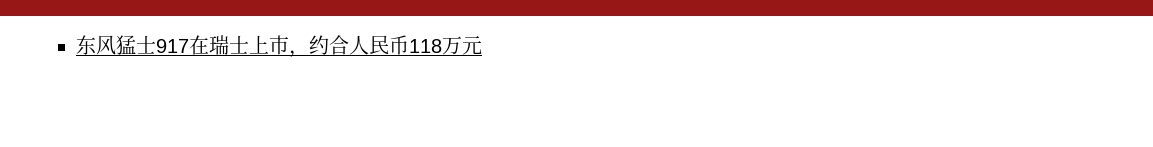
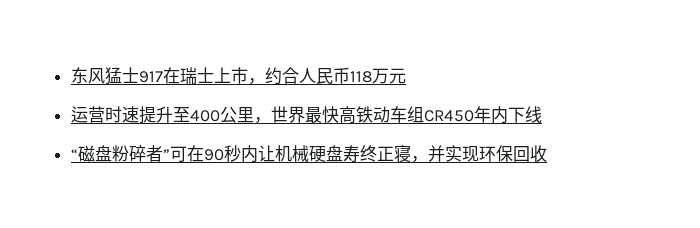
(482, 45) none -> [70,106,542,124] [70,145,547,163] // 运营时速提升至400公里，世界最快高铁动车组CR450年内下线 // “磁盘粉碎者”可在90秒内让机械硬盘寿终正寝，并实现环保回收

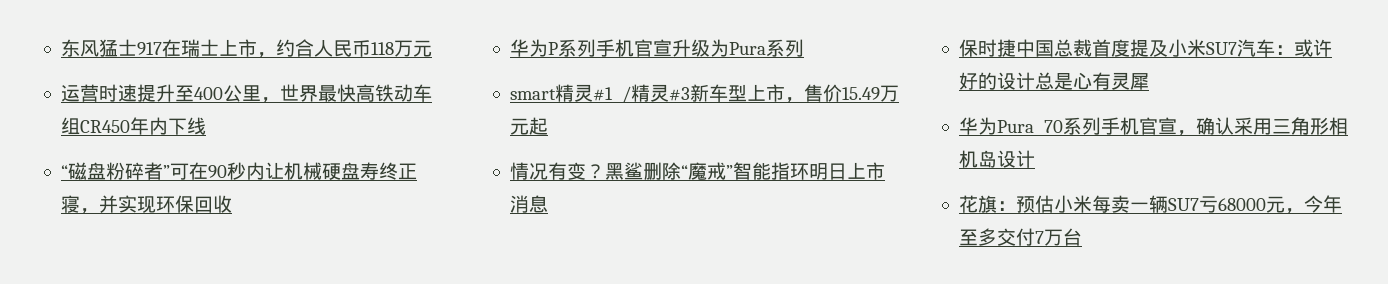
(547, 154) none -> [509,39,804,57] [509,84,899,103] [509,117,548,135] [509,162,885,180] [509,195,548,213] [958,39,1332,57] [958,72,1149,90] [958,117,1348,136] [958,150,1035,168] [958,195,1342,214] [958,228,1082,246] // 华为P系列手机官宣升级为Pura系列 // smart精灵#1 /精灵#3新车型上市，售价15.49万元起 // 情况有变？黑鲨删除“魔戒”智能指环明日上市消息 // 保时捷中国总裁首度提及小米SU7汽车：或许好的设计总是心有灵犀 // 华为Pura 70系列手机官宣，确认采用三角形相机岛设计 // 花旗：预估小米每卖一辆SU7亏68000元，今年至多交付7万台

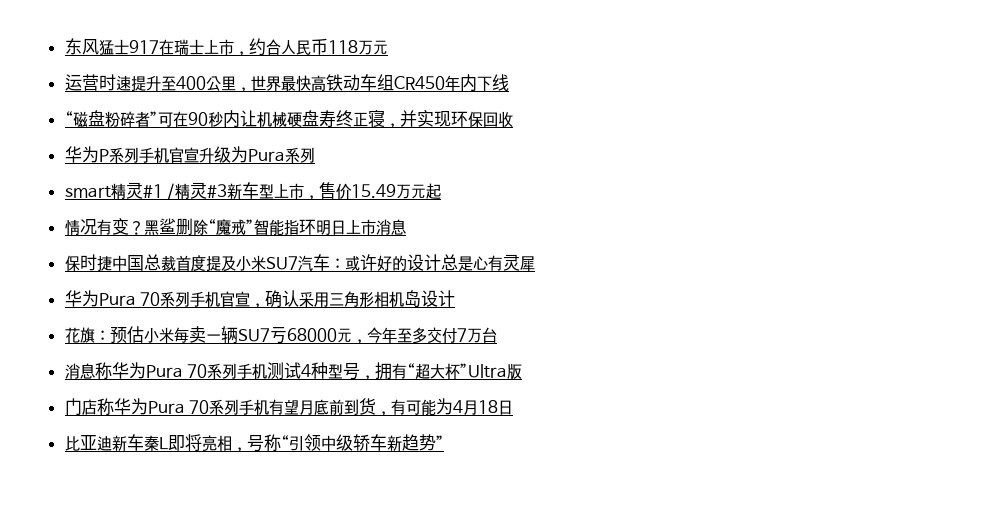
(1082, 237) none -> [64,362,523,380] [64,398,514,416] [64,434,444,452] // 消息称华为Pura 70系列手机测试4种型号，拥有“超大杯”Ultra版 // 门店称华为Pura 70系列手机有望月底前到货，有可能为4月18日 // 比亚迪新车秦L即将亮相，号称“引领中级轿车新趋势”

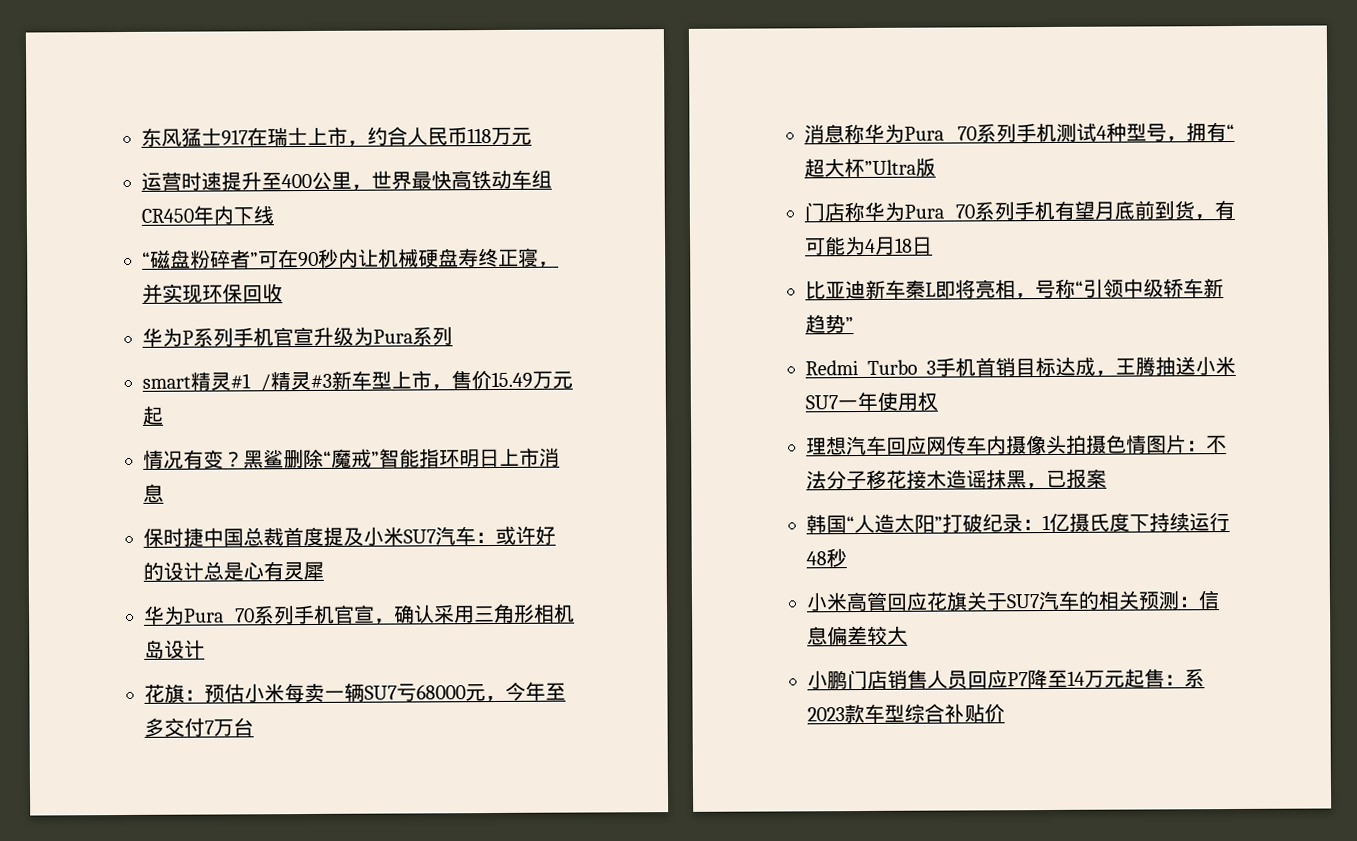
(444, 442) none -> [805,355,1236,377] [805,391,938,412] [806,434,1227,456] [806,468,1107,490] [806,512,1230,534] [806,548,847,568] [806,590,1220,612] [807,625,908,646] [807,668,1205,690] [807,703,1005,724] // Redmi Turbo 3手机首销目标达成，王腾抽送小米SU7一年使用权 // 理想汽车回应网传车内摄像头拍摄色情图片：不法分子移花接木造谣抹黑，已报案 // 韩国“人造太阳”打破纪录：1亿摄氏度下持续运行48秒 // 小米高管回应花旗关于SU7汽车的相关预测：信息偏差较大 // 小鹏门店销售人员回应P7降至14万元起售：系2023款车型综合补贴价

